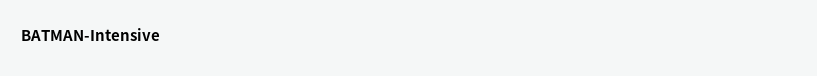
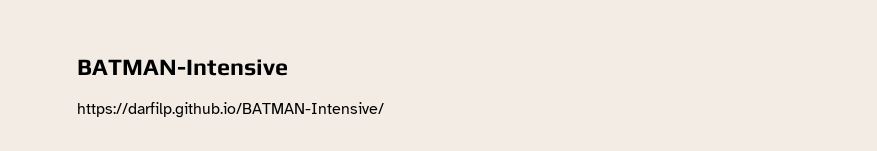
(160, 34) none -> [77,102,384,118] // https://darfilp.github.io/BATMAN-Intensive/

